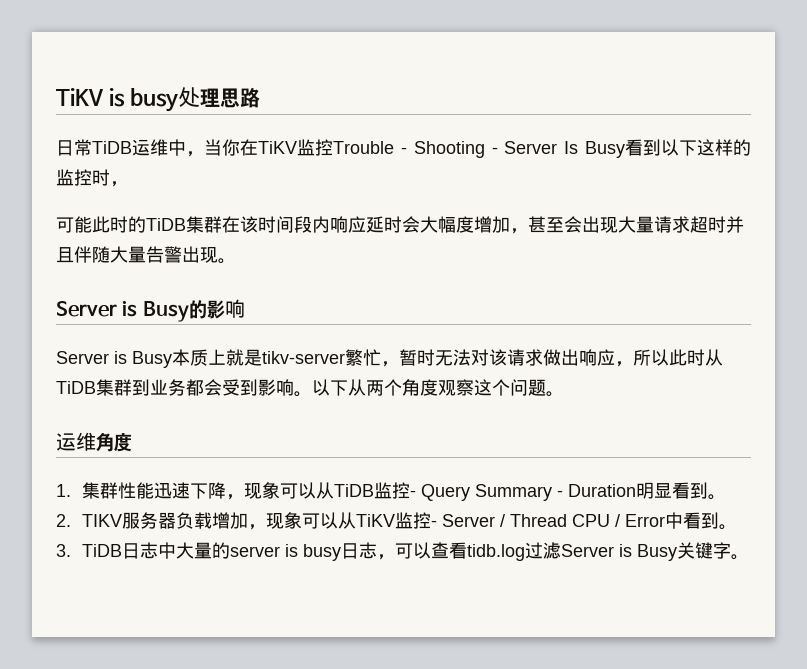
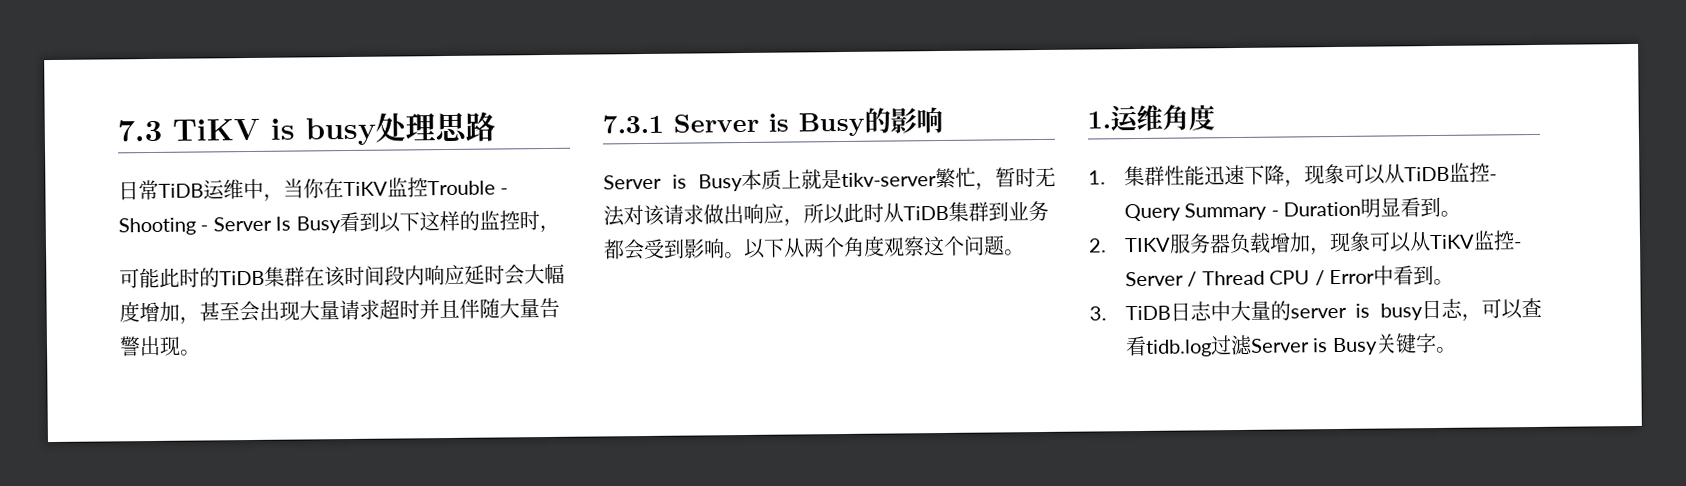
(56, 97) none -> [117,119,162,142] 7.3
(236, 261) none -> [602,114,664,134] 7.3.1
(564, 394) none -> [1087,111,1111,129] 1.

